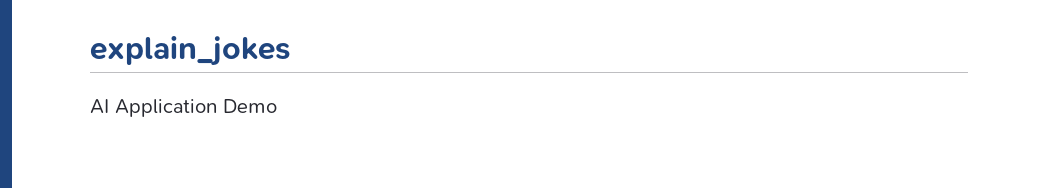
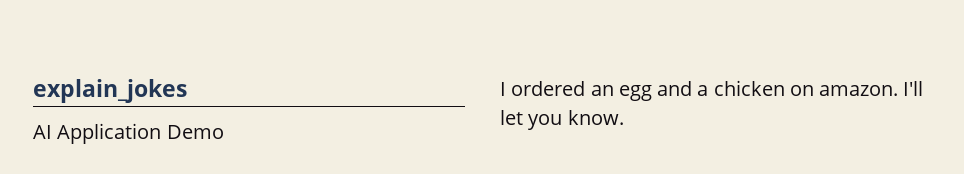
(278, 106) none -> [500,80,924,101] [500,110,624,130] // I ordered an egg and a chicken on amazon. I'll let you know.

